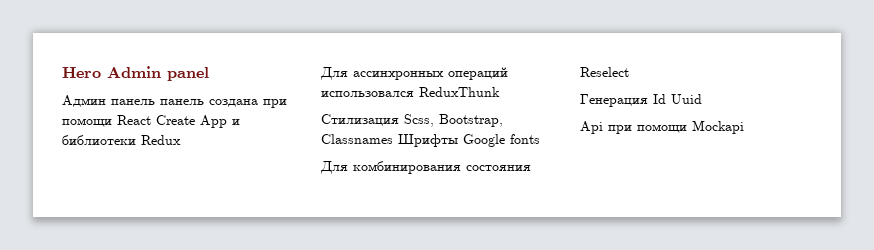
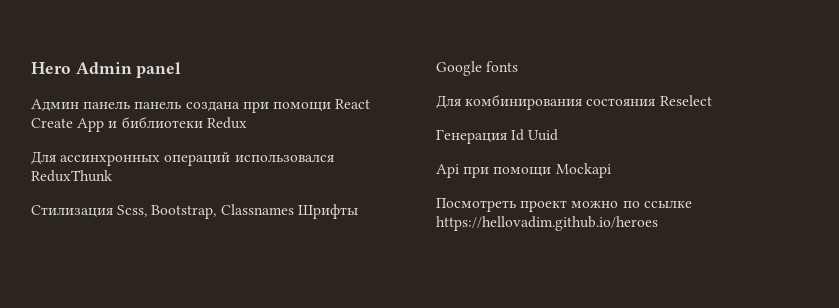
(744, 127) none -> [436,198,692,212] [436,216,658,231] // Посмотреть проект можно по ссылке https://hellovadim.github.io/heroes

